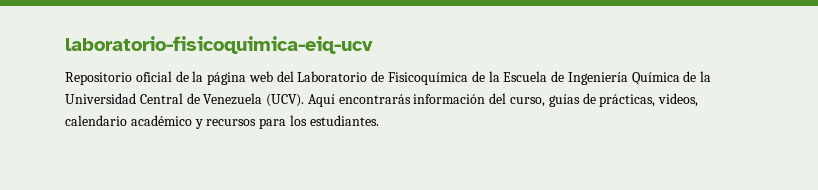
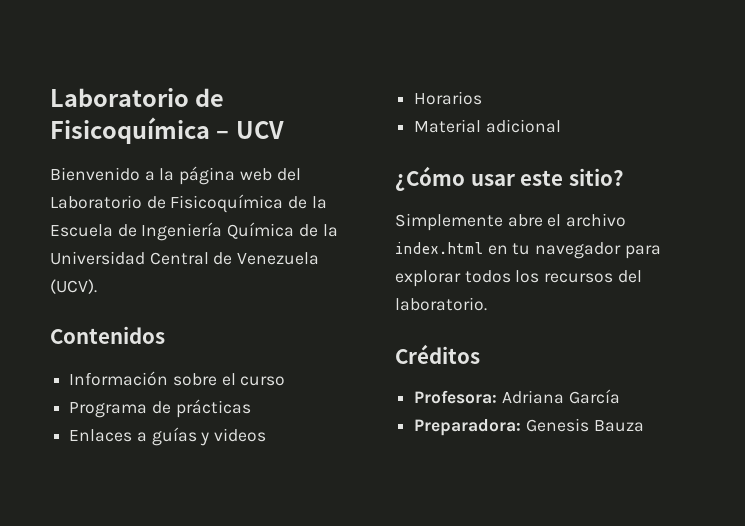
[65,36,373,54] [65,71,189,85] laboratorio-fisicoquimica-eiq-ucv // Repositorio oficial de -> [50,88,225,107] [50,117,284,144] [50,167,155,181] Laboratorio de Fisicoquímica – UCV // Bienvenido a
[307,93,699,107] [65,115,379,129] Aquí encontrarás información del curso, guías de prácticas, videos, calendario académico y recursos para los estudiantes. -> [50,326,165,344] [69,371,286,386] [69,399,251,418] [69,427,267,446] [414,91,483,105] [414,119,561,133] [395,166,624,191] [395,213,627,231] [395,242,661,259] [395,270,642,287] [395,297,487,311] [395,344,480,364] [414,389,620,404] [414,418,644,436] // Contenidos // Información sobre el curso // Programa de prácticas // Enlaces a guías y videos // Horarios // Material adicional // ¿Cómo usar este sitio? // Simplemente abre el archivo index.html en tu navegador para explorar todos los recursos del laboratorio. // Créditos // Profesora: Adriana García // Preparadora: Genesis Bauza

